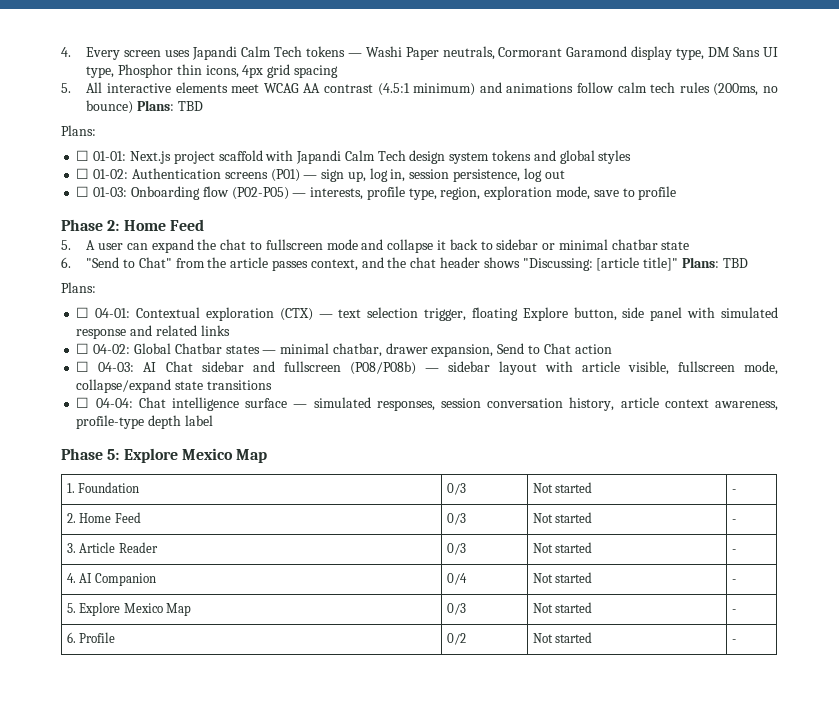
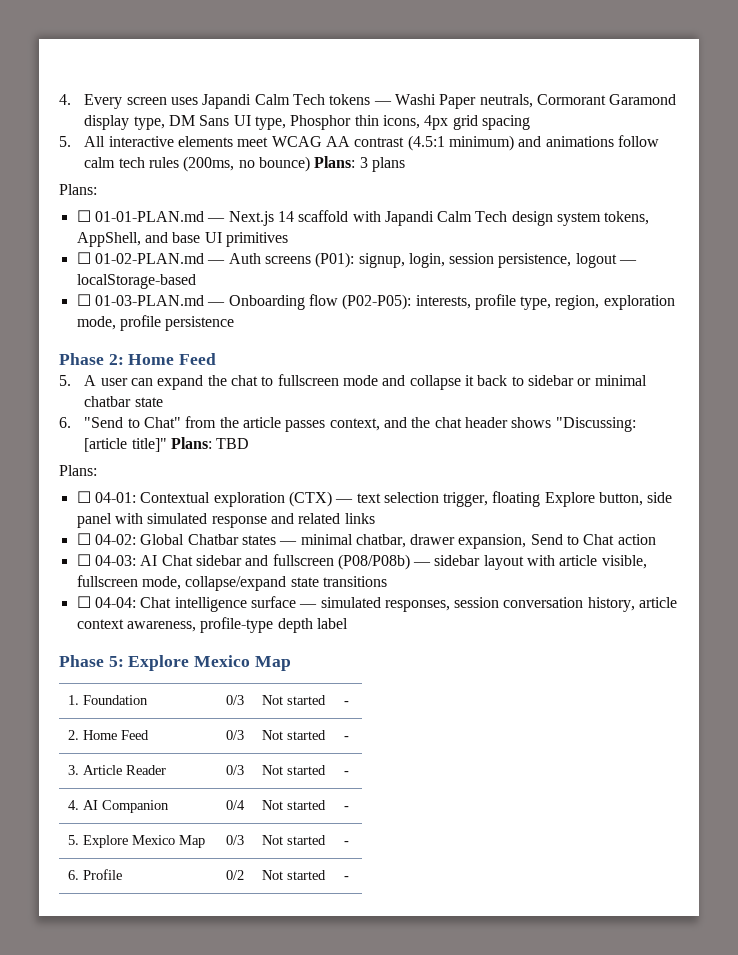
[177,101,203,111] [61,125,96,136] [76,150,215,164] TBD // Plans: // ☐ 01-01: Next.js project -> [359,157,405,172] [59,184,97,195] [76,210,294,226] 3 plans // Plans: // ☐ 01-01-PLAN.md — Next.js 14
[491,150,632,164] [76,168,565,182] [76,186,307,200] tokens and global styles // ☐ 01-02: Authentication screens (P01) — sign up, log in, session persistence, log out // ☐ 01-03: Onboarding flow (P02-P05) — -> [604,211,650,225] [76,232,288,247] [76,252,638,268] [76,274,196,289] [76,294,412,310] tokens, AppShell, and base UI primitives // ☐ 01-02-PLAN.md — Auth screens (P01): signup, login, session persistence, logout — localStorage-based // ☐ 01-03-PLAN.md — Onboarding flow (P02-P05):
[593,186,677,200] save to profile -> [119,315,235,331] profile persistence

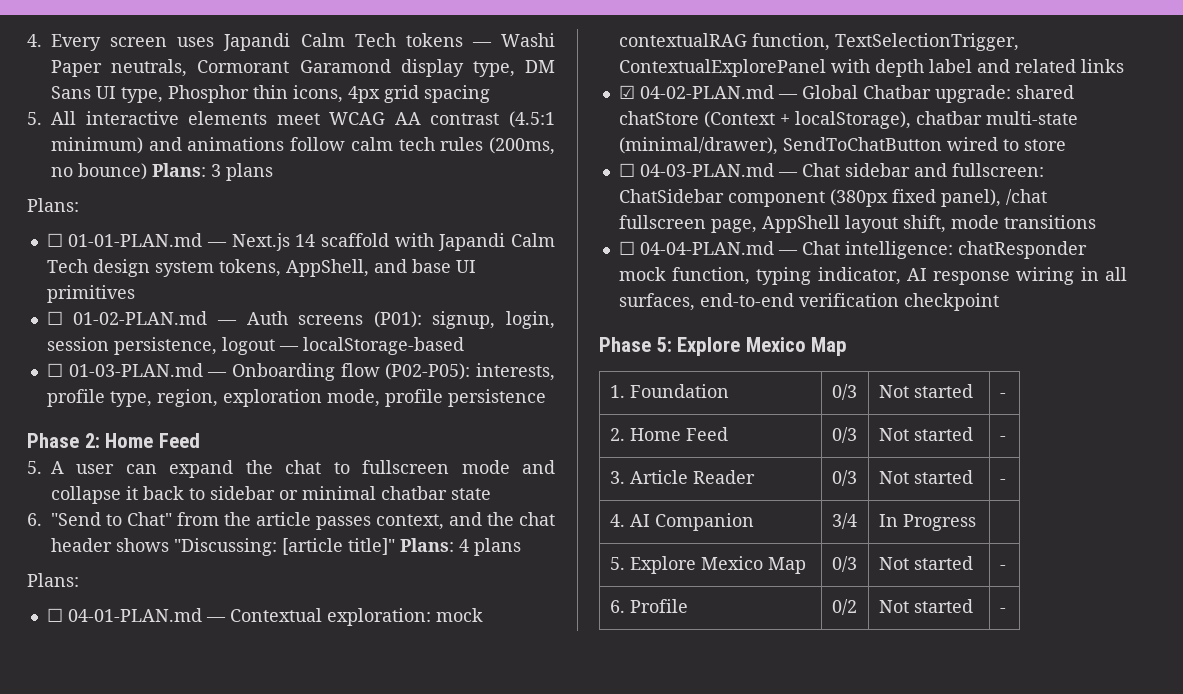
[216,438,250,449] [59,465,97,476] [76,491,673,507] [76,513,375,528] [76,533,656,549] [76,554,158,566] TBD // Plans: // ☐ 04-01: Contextual exploration (CTX) — text selection trigger, floating Explore button, side panel with simulated response and related links // ☐ 04-02: Global Chatbar states — minimal chatbar, drawer expansion, Send to Chat action // ☐ 04-03: AI -> [459,538,521,556] [27,573,79,587] [46,608,483,626] [618,33,1019,51] [618,59,1124,77] [618,85,1074,103] [618,111,1078,129] [618,137,1066,155] [618,163,798,177] 4 plans // Plans: // ☐ 04-01-PLAN.md — Contextual exploration: mock contextualRAG function, TextSelectionTrigger, ContextualExplorePanel with depth label and related links // ☑ 04-02-PLAN.md — Global Chatbar upgrade: shared chatStore (Context + localStorage), chatbar multi-state (minimal/drawer), SendToChatButton wired to store // ☐ 04-03-PLAN.md —
[272,554,647,570] [76,575,387,591] [76,596,678,612] [76,617,348,633] fullscreen (P08/P08b) — sidebar layout with article visible, fullscreen mode, collapse/expand state transitions // ☐ 04-04: Chat intelligence surface — simulated responses, session conversation history, article context awareness, profile-type depth label -> [951,163,1044,177] [618,189,1047,207] [618,215,1096,233] [618,241,1087,259] [618,267,1127,285] [618,293,999,311] fullscreen: ChatSidebar component (380px fixed panel), /chat fullscreen page, AppShell layout shift, mode transitions // ☐ 04-04-PLAN.md — Chat intelligence: chatResponder mock function, typing indicator, AI response wiring in all surfaces, end-to-end verification checkpoint
[225,800,245,810] [261,800,326,810] [343,806,349,810] 0/4 | Not started | - -> [831,513,857,529] [878,514,976,531] 3/4 | In Progress |

